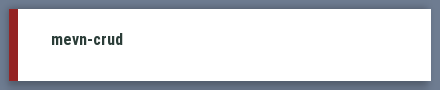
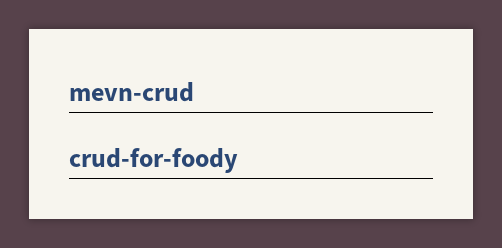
(123, 39) none -> [69,148,238,173] // crud-for-foody

